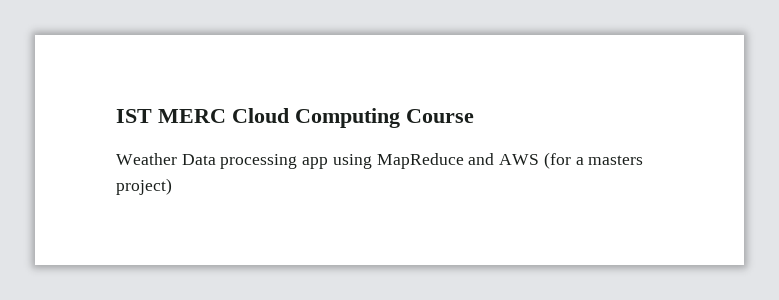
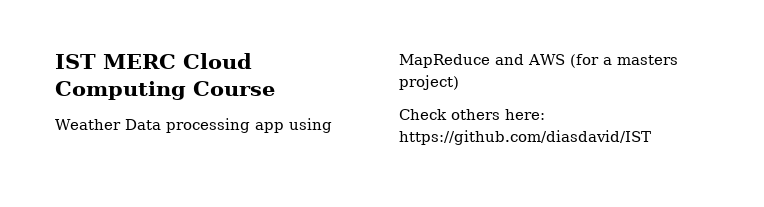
(172, 186) none -> [399,109,545,120] [399,130,651,145] // Check others here: https://github.com/diasdavid/IST

